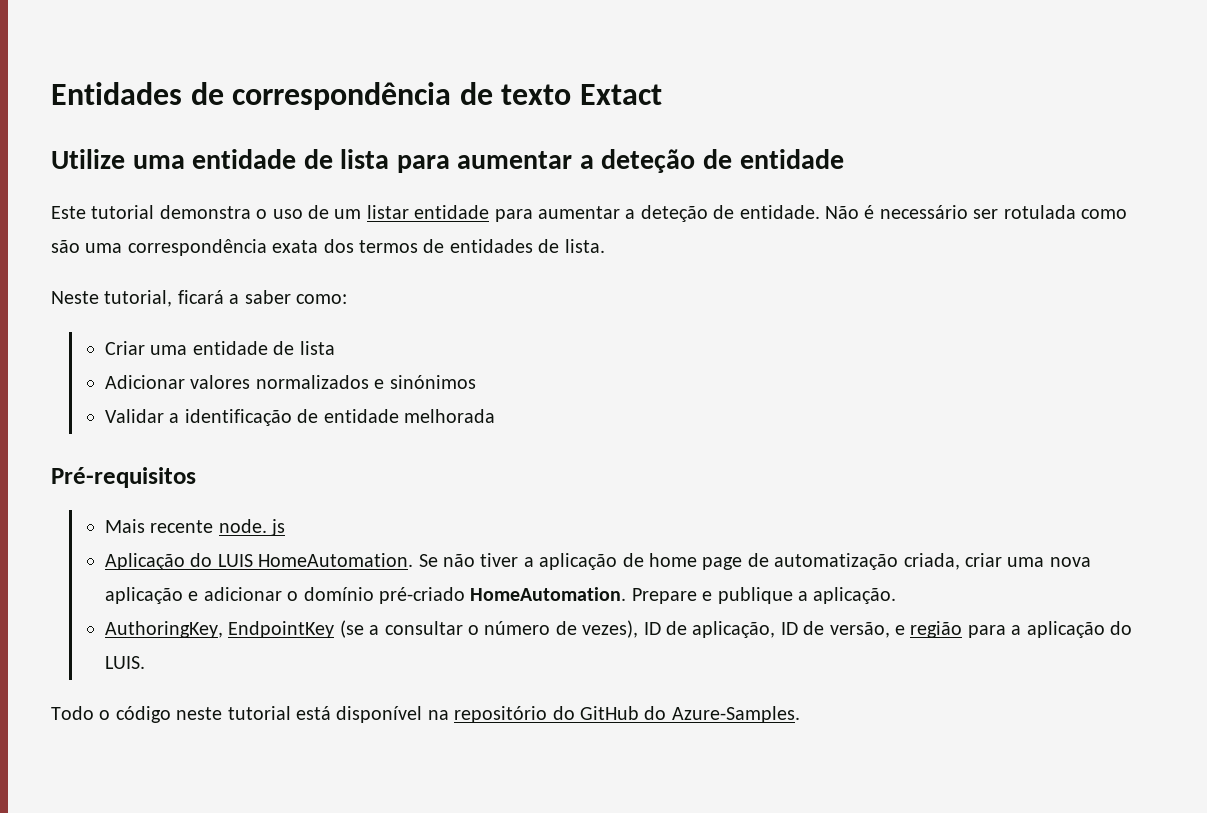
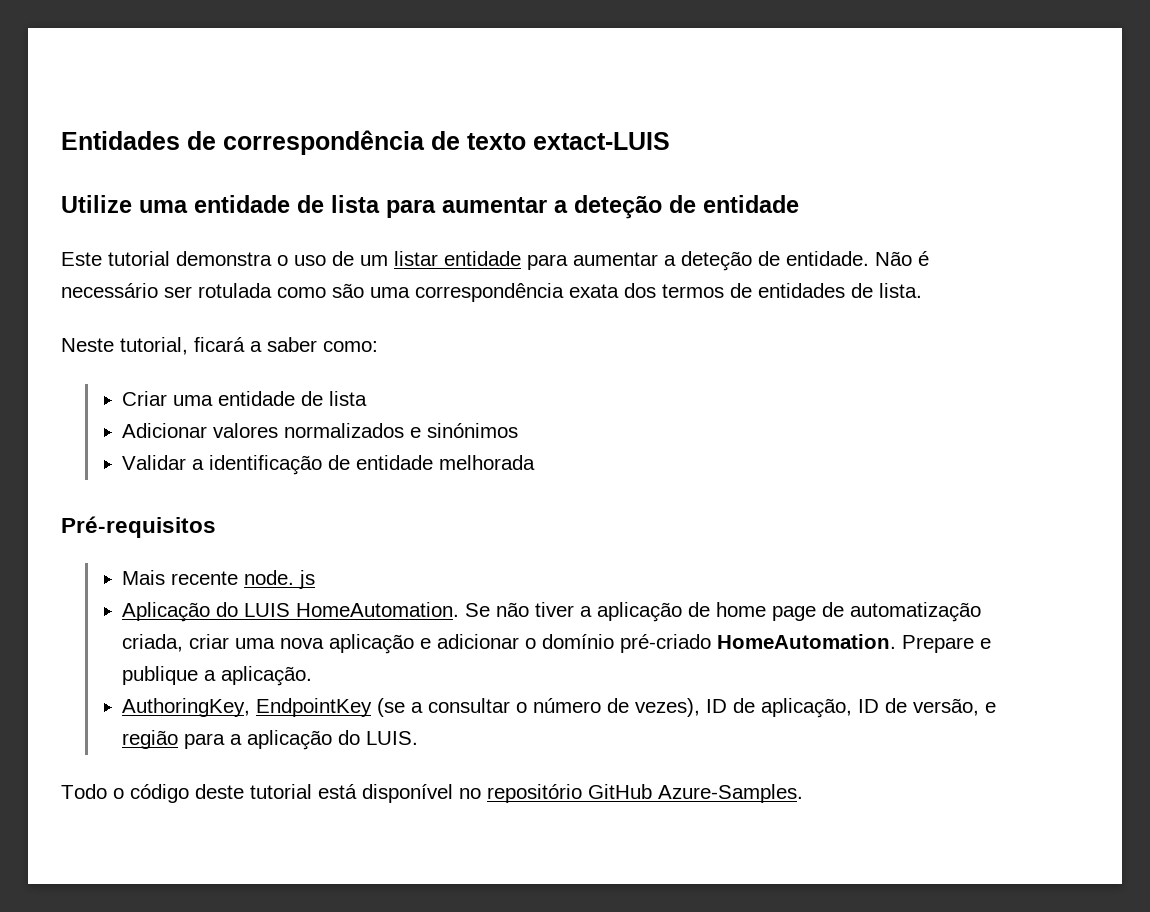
[579,84,662,105] Extact -> [533,132,670,150] extact-LUIS
[176,707,223,720] neste -> [195,784,244,799] deste
[427,706,667,723] na repositório do GitHub do -> [459,784,652,803] no repositório GitHub

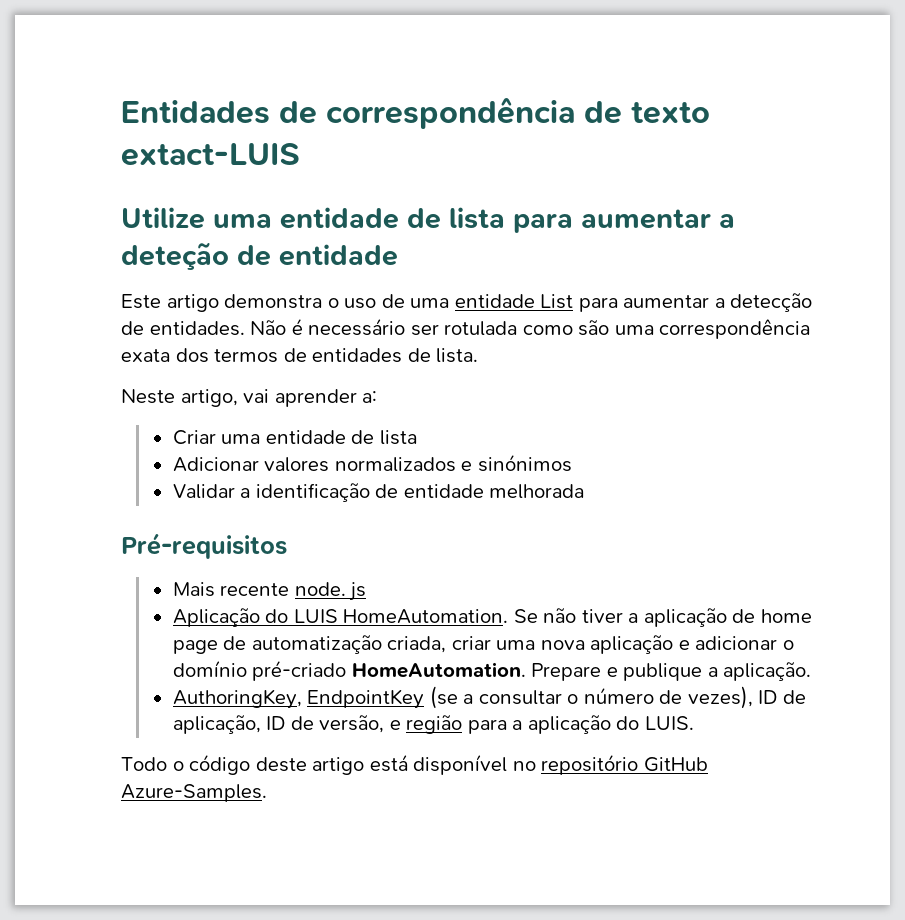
[108,251,170,266] tutorial -> [166,294,219,312] artigo
[360,251,869,271] um listar entidade para aumentar a deteção de entidade. -> [410,293,813,312] [121,321,245,336] uma entidade List para aumentar a detecção de entidades.
[120,337,378,355] tutorial, ficará a saber como: -> [180,389,378,407] artigo, vai aprender a:
[250,784,312,799] tutorial -> [312,757,365,775] artigo

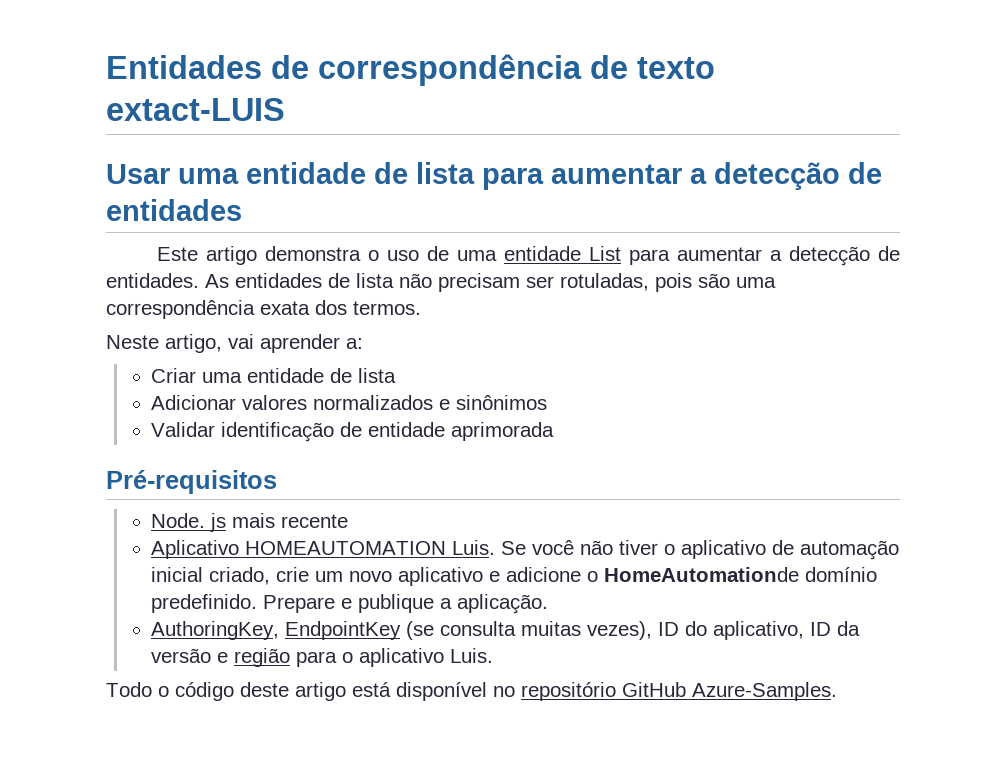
[121,207,205,229] Utilize -> [106,164,170,184] Usar
[121,242,398,270] deteção de entidade -> [714,162,882,190] [106,199,242,221] detecção de entidades
[250,318,573,336] Não é necessário ser rotulada como -> [205,273,692,292] As entidades de lista não precisam ser rotuladas, pois
[214,348,479,363] termos de entidades de lista. -> [353,301,421,315] termos.
[477,454,572,472] sinónimos -> [456,395,548,410] sinônimos
[240,488,251,498] a -> (216, 429) none
[489,484,585,499] melhorada -> [451,422,555,441] aprimorada
[172,582,367,601] [172,608,812,627] [172,635,794,654] [172,660,526,681] Mais recente node. js // Aplicação do LUIS HomeAutomation. Se não tiver a aplicação de home page de automatização criada, criar uma nova aplicação e adicionar o domínio pré-criado HomeAutomation. -> [151,513,349,532] [151,540,900,560] [151,567,878,586] [151,594,258,613] Node. js mais recente // Aplicativo HOMEAUTOMATION Luis. Se você não tiver o aplicativo de automação inicial criado, crie um novo aplicativo e adicione o HomeAutomationde domínio predefinido.
[463,686,806,709] [172,715,694,734] a consultar o número de vezes), ID de aplicação, ID de versão, e região para a aplicação do LUIS. -> [440,621,861,640] [151,648,494,667] consulta muitas vezes), ID do aplicativo, ID da versão e região para o aplicativo Luis.

